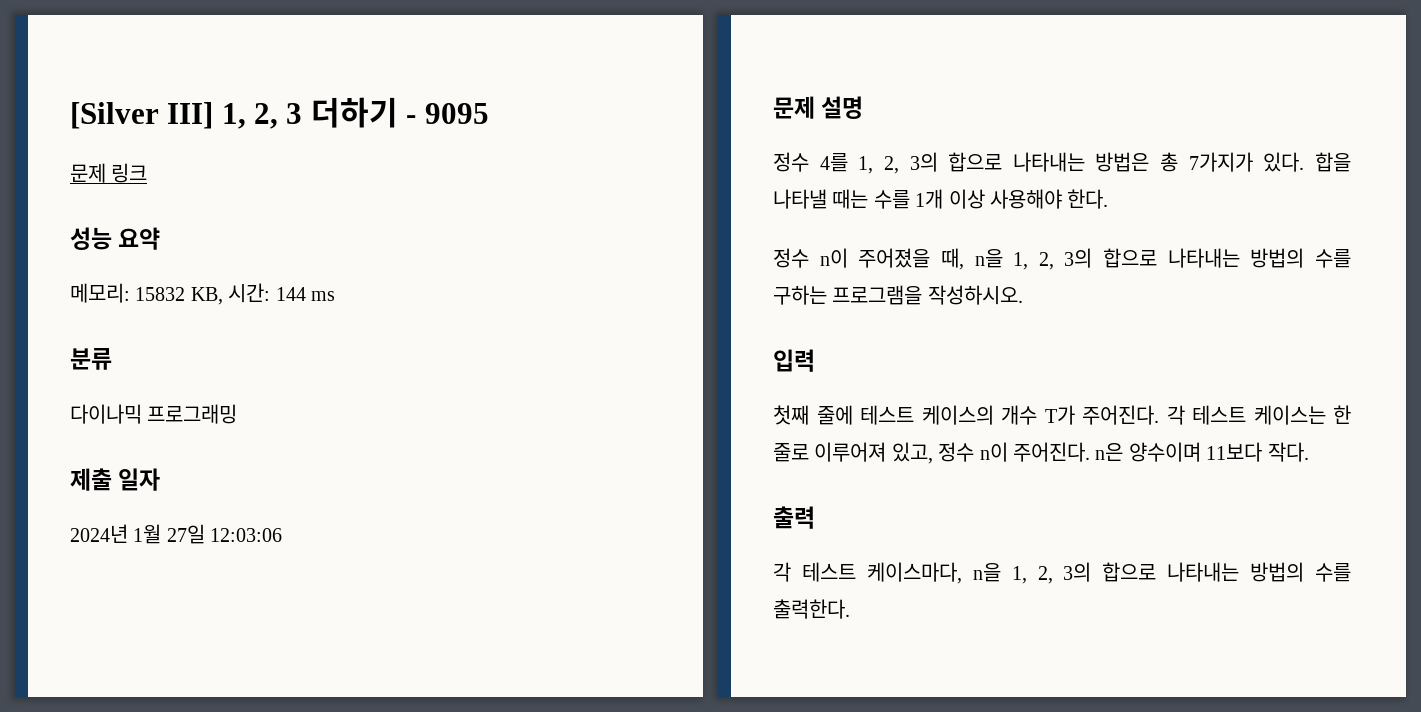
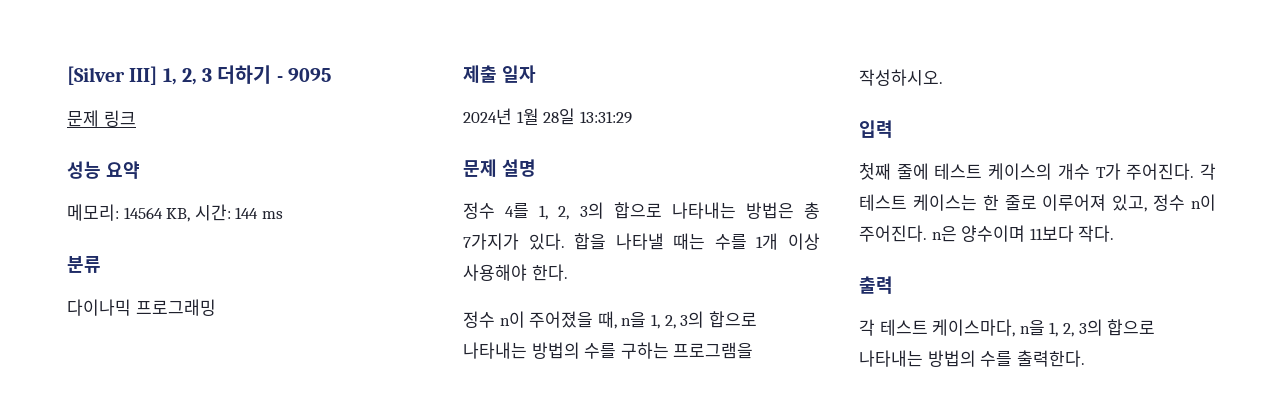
[135,287,186,301] 15832 -> [123,207,163,219] 14564
[166,524,283,544] 27일 12:03:06 -> [543,108,632,125] 28일 13:31:29

